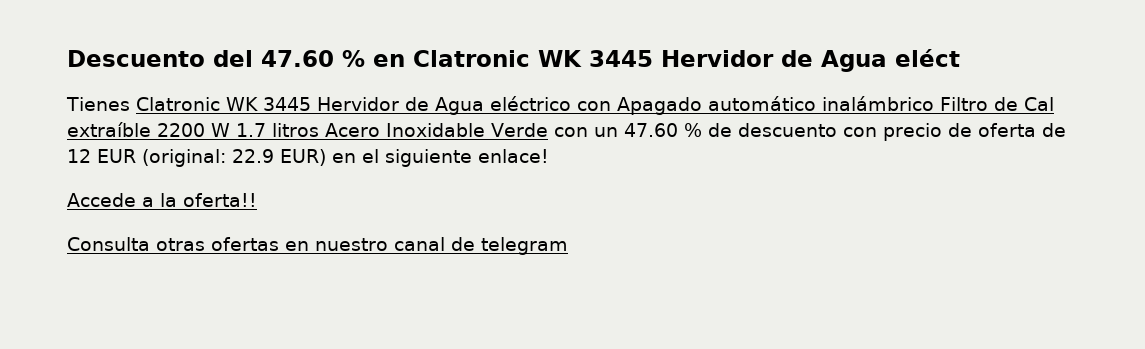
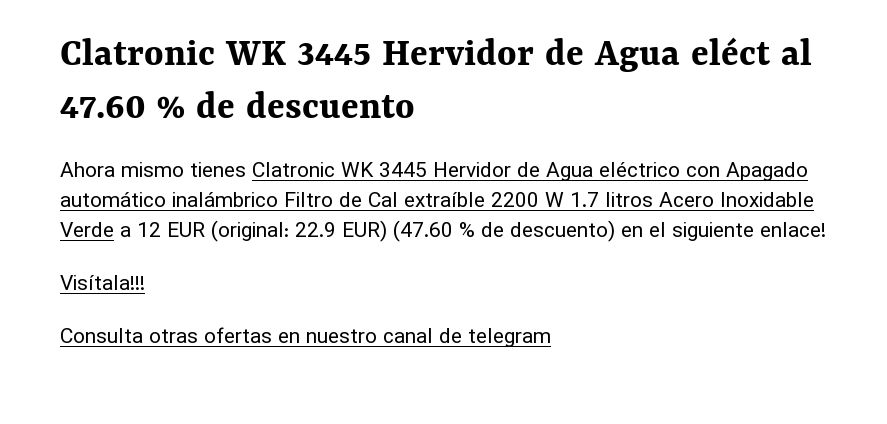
[67,50,405,67] Descuento del 47.60 % en -> (60, 51) none
[66,97,130,111] // Tienes -> [781,38,813,65] [60,91,416,118] [60,162,246,177] al 47.60 % de descuento // Ahora mismo tienes
[553,123,1066,141] con un 47.60 % de descuento con precio de oferta de -> [120,226,131,237] a
(326, 157) none -> [393,220,615,242] (47.60 % de descuento)
[67,193,257,207] Accede a la oferta!! -> [60,275,145,290] Visítala!!!

